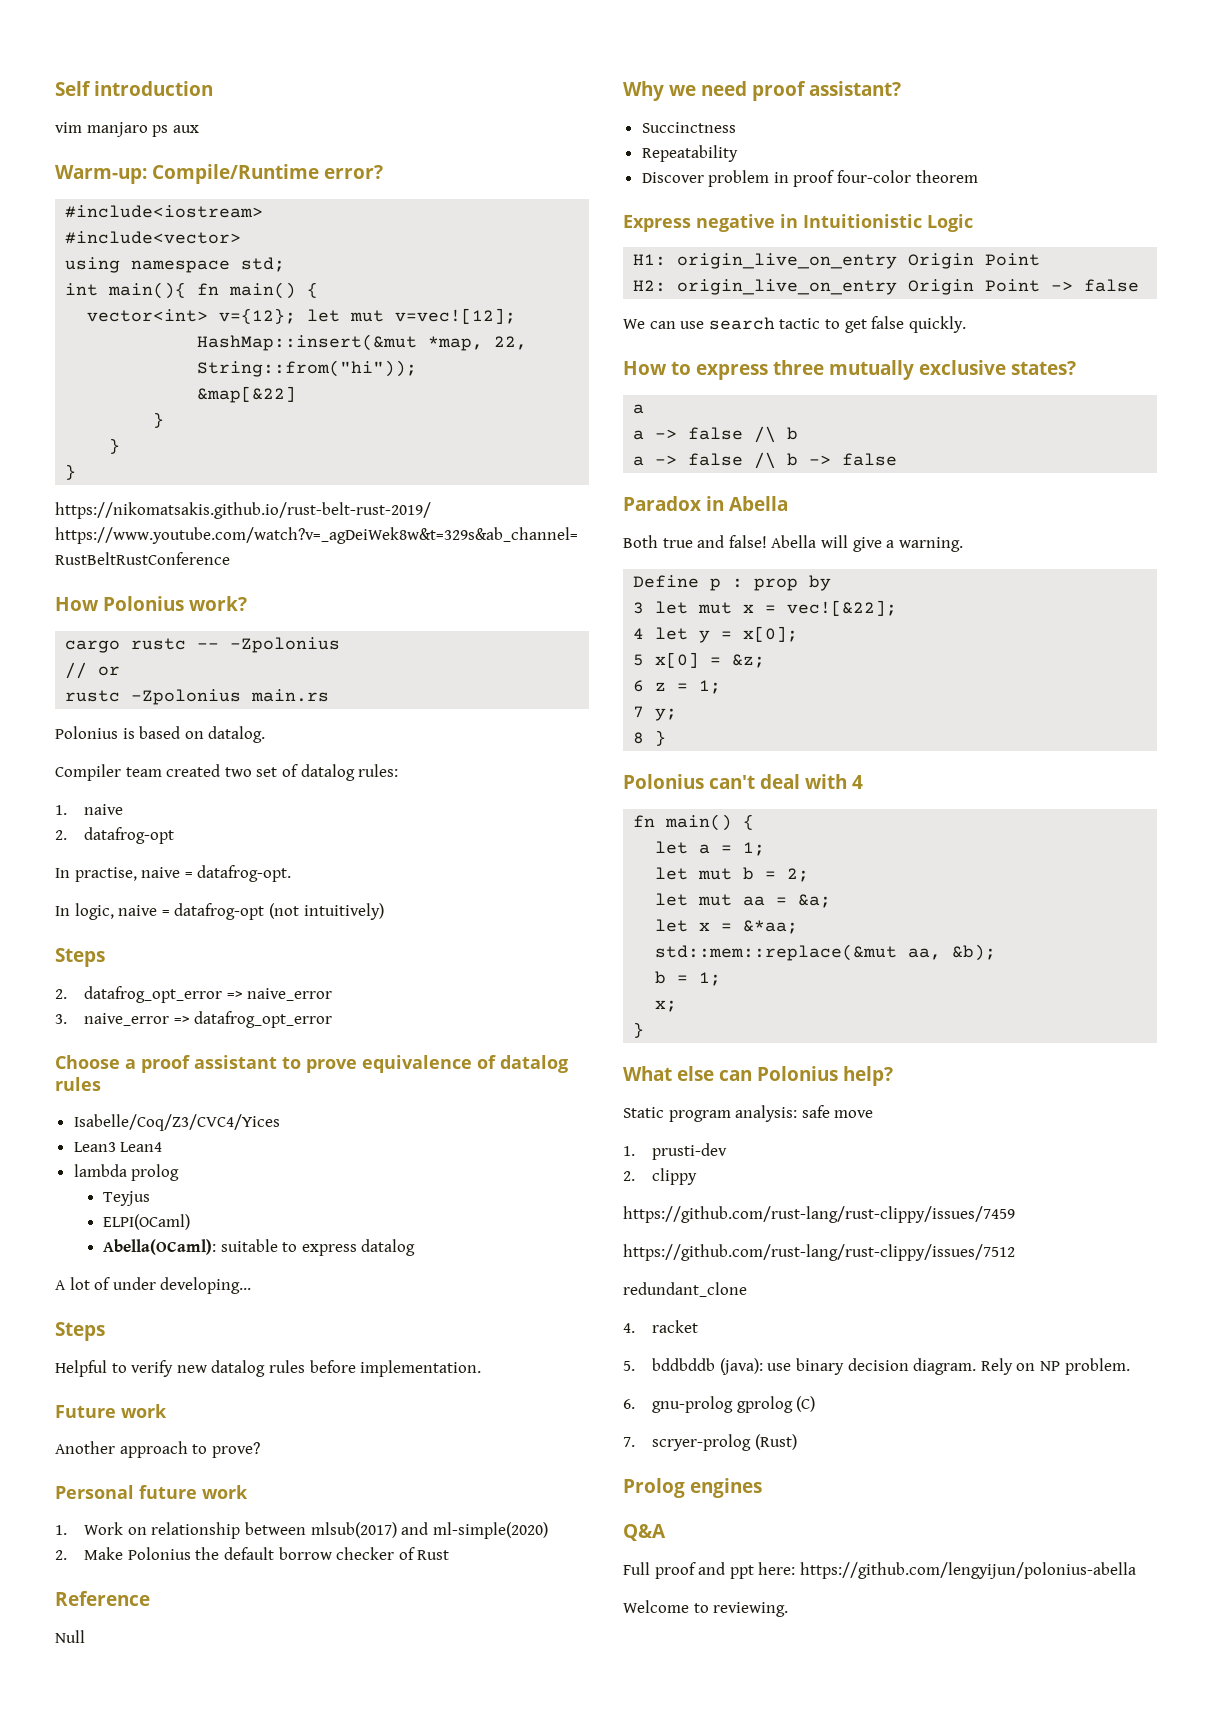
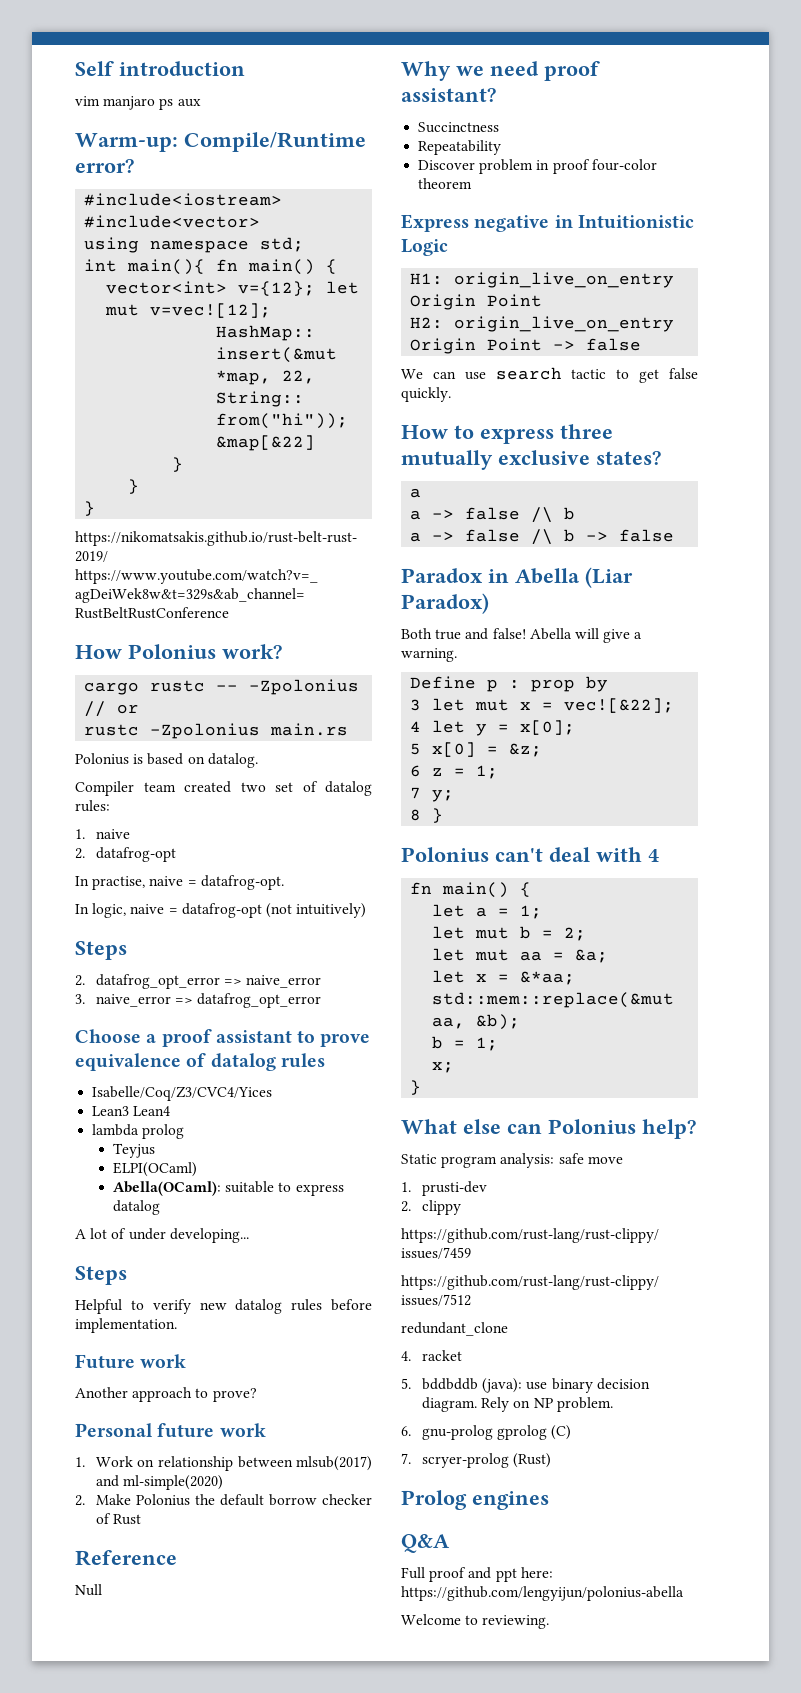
(788, 503) none -> [585,567,633,588] [401,593,489,614] (Liar Paradox)

